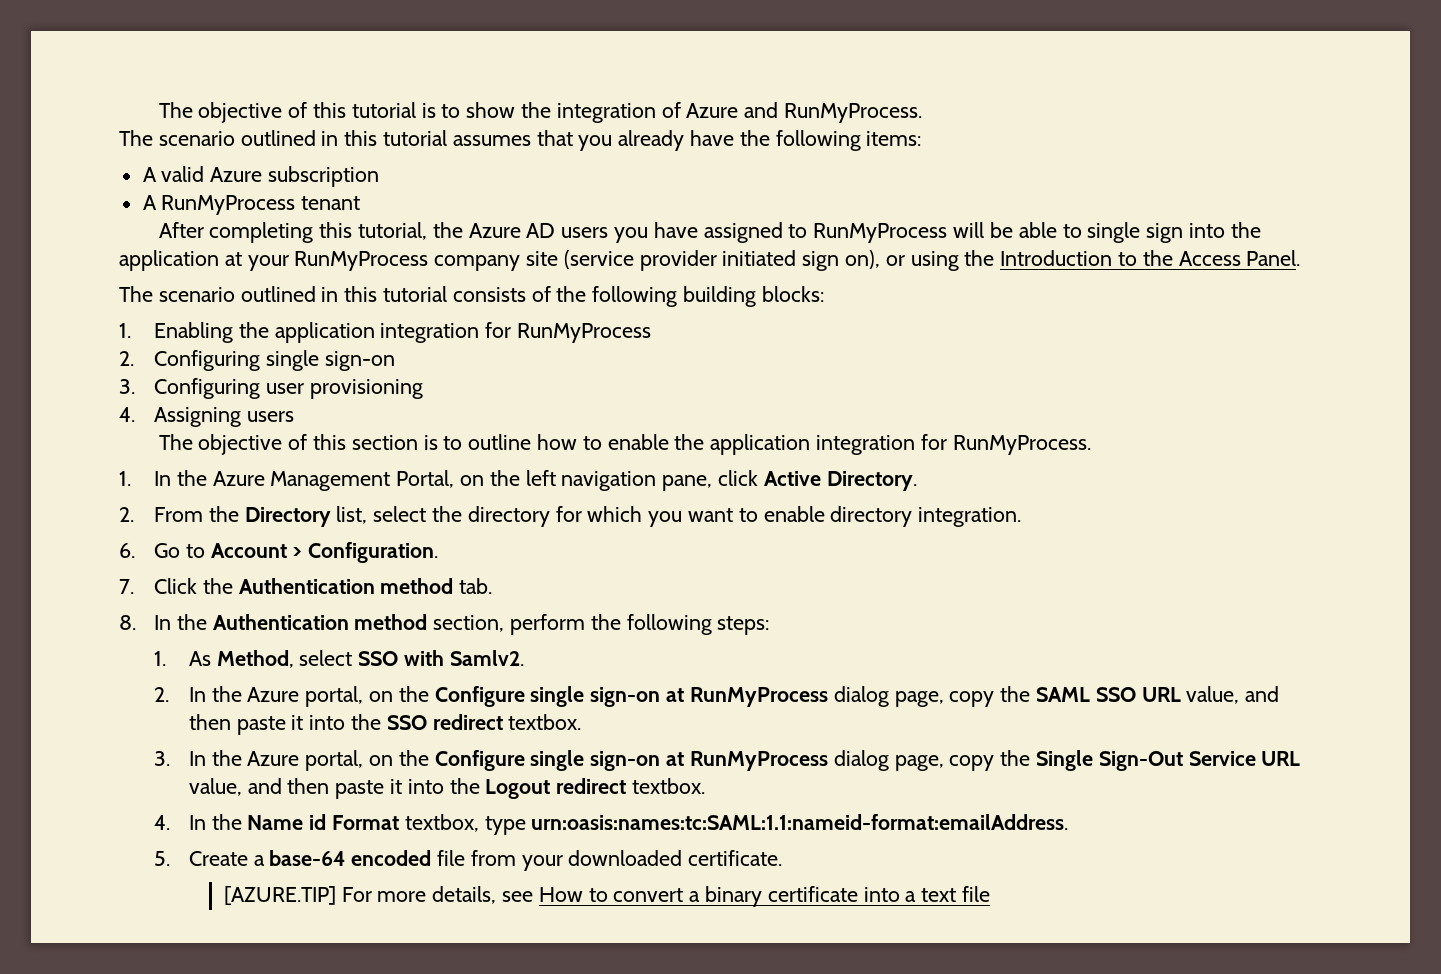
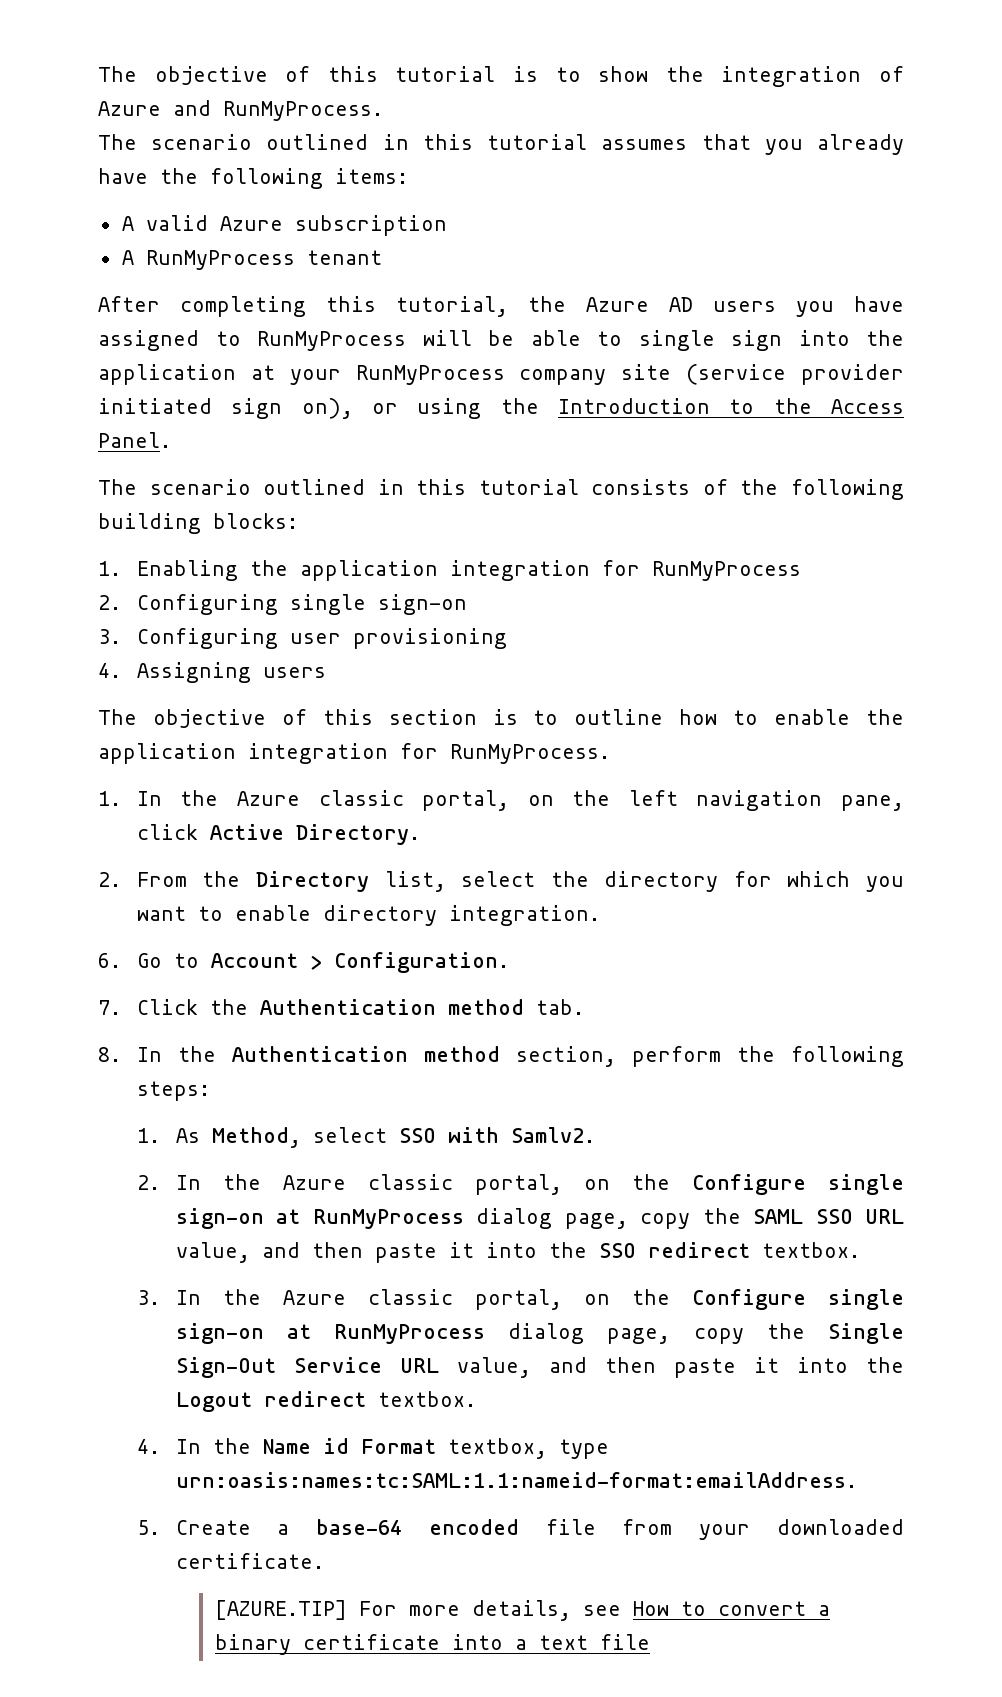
[270,470,455,491] Management Portal, -> [318,790,510,811] classic portal,
(300, 694) none -> [367,1174,453,1190] classic
(300, 758) none -> [367,1289,453,1305] classic

